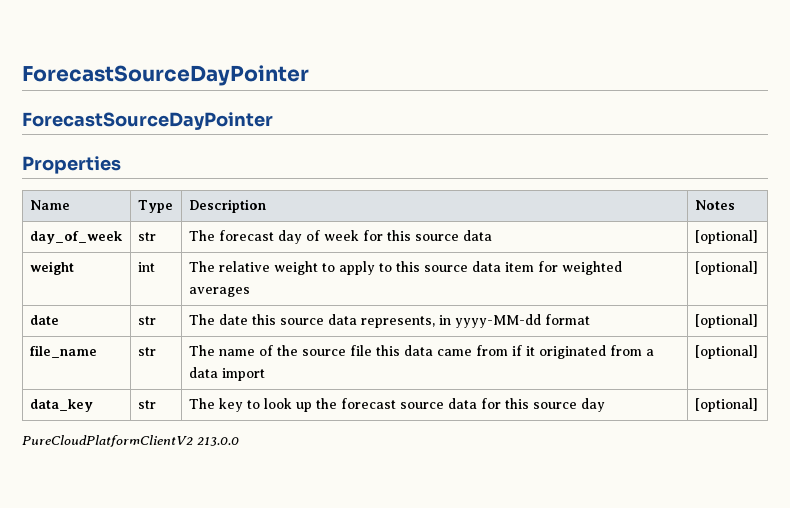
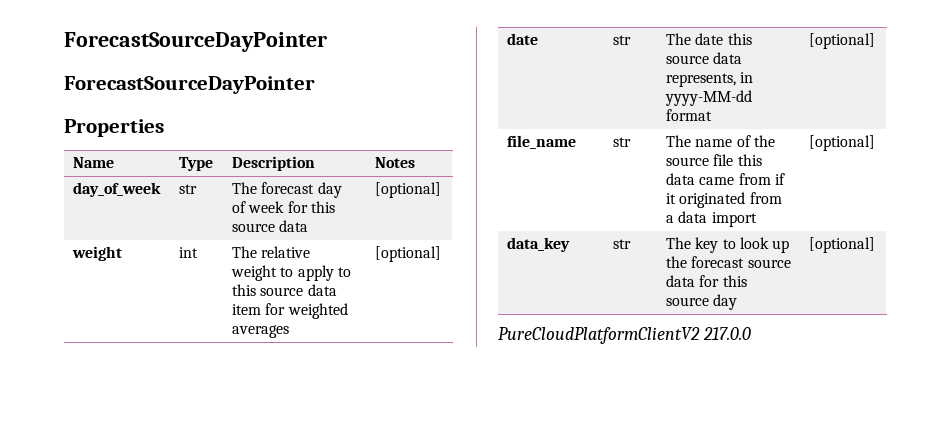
[197,437,239,446] 213.0.0 -> [702,327,751,340] 217.0.0

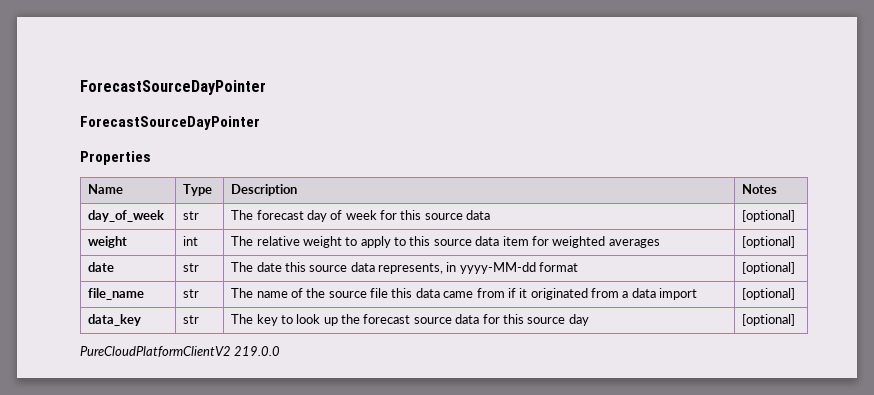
[702,327,751,340] 217.0.0 -> [234,346,281,356] 219.0.0

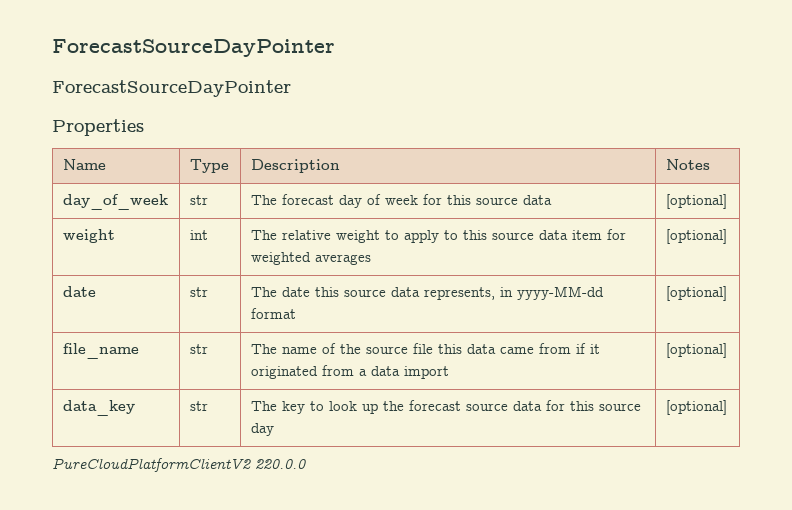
[234,346,281,356] 219.0.0 -> [255,459,306,469] 220.0.0

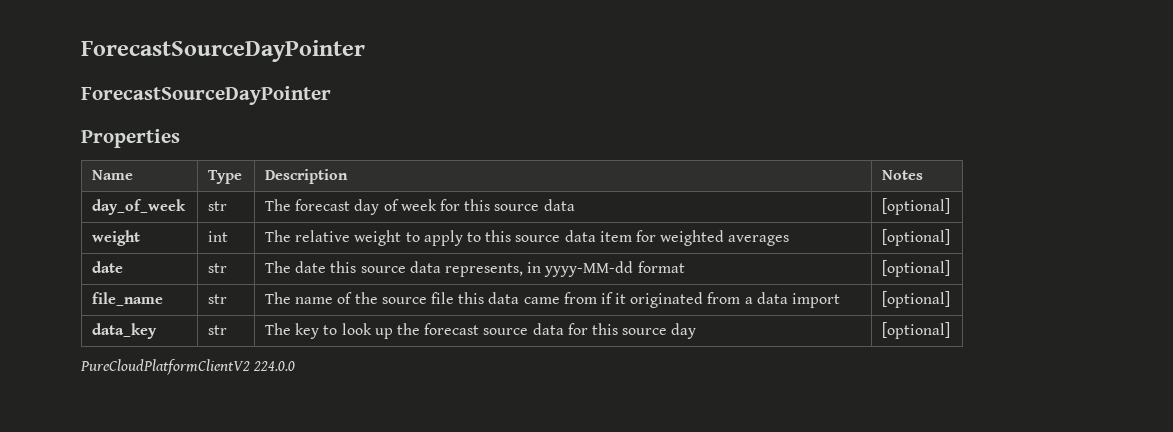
[255,459,306,469] 220.0.0 -> [253,361,296,371] 224.0.0

